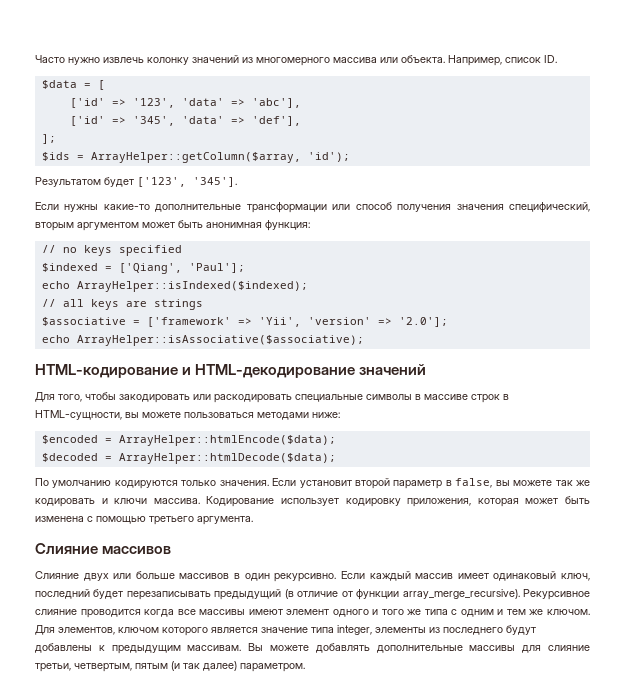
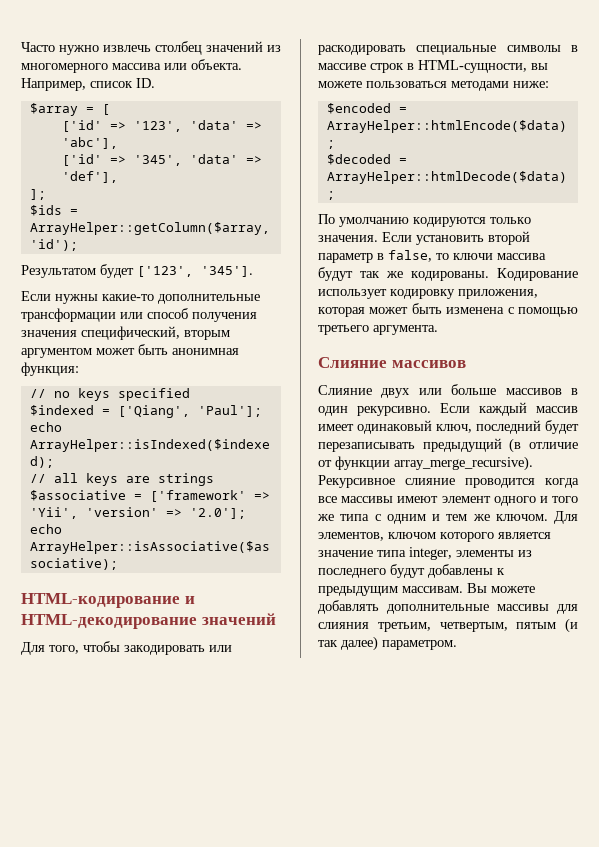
[147,57,189,65] колонку -> [155,41,202,55] столбец
[41,80,77,89] $data -> [29,103,78,116] $array
[299,480,352,488] установит -> [416,235,484,245] установить
[495,480,591,486] [35,498,200,507] вы можете так же кодировать и ключи массива. -> [436,253,546,260] [318,267,489,281] то ключи массива будут так же кодированы.
[548,645,590,651] [35,663,71,672] слияние третьи, -> [318,622,431,632] слияния третьим,

